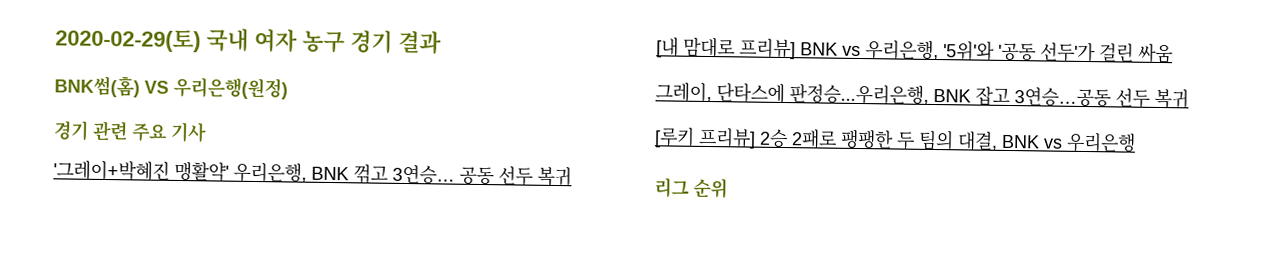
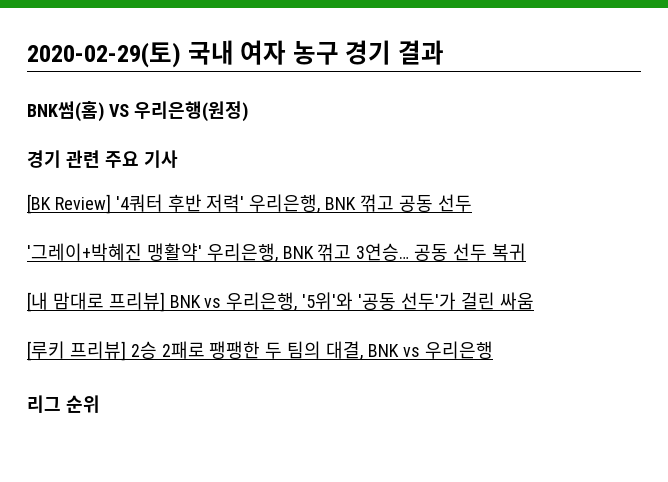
(207, 132) none -> [27,194,472,214] // [BK Review] '4쿼터 후반 저력' 우리은행, BNK 꺾고 공동 선두
[655,82,1189,109] // 그레이, 단타스에 판정승...우리은행, BNK 잡고 3연승…공동 선두 복귀 -> (534, 301) none

